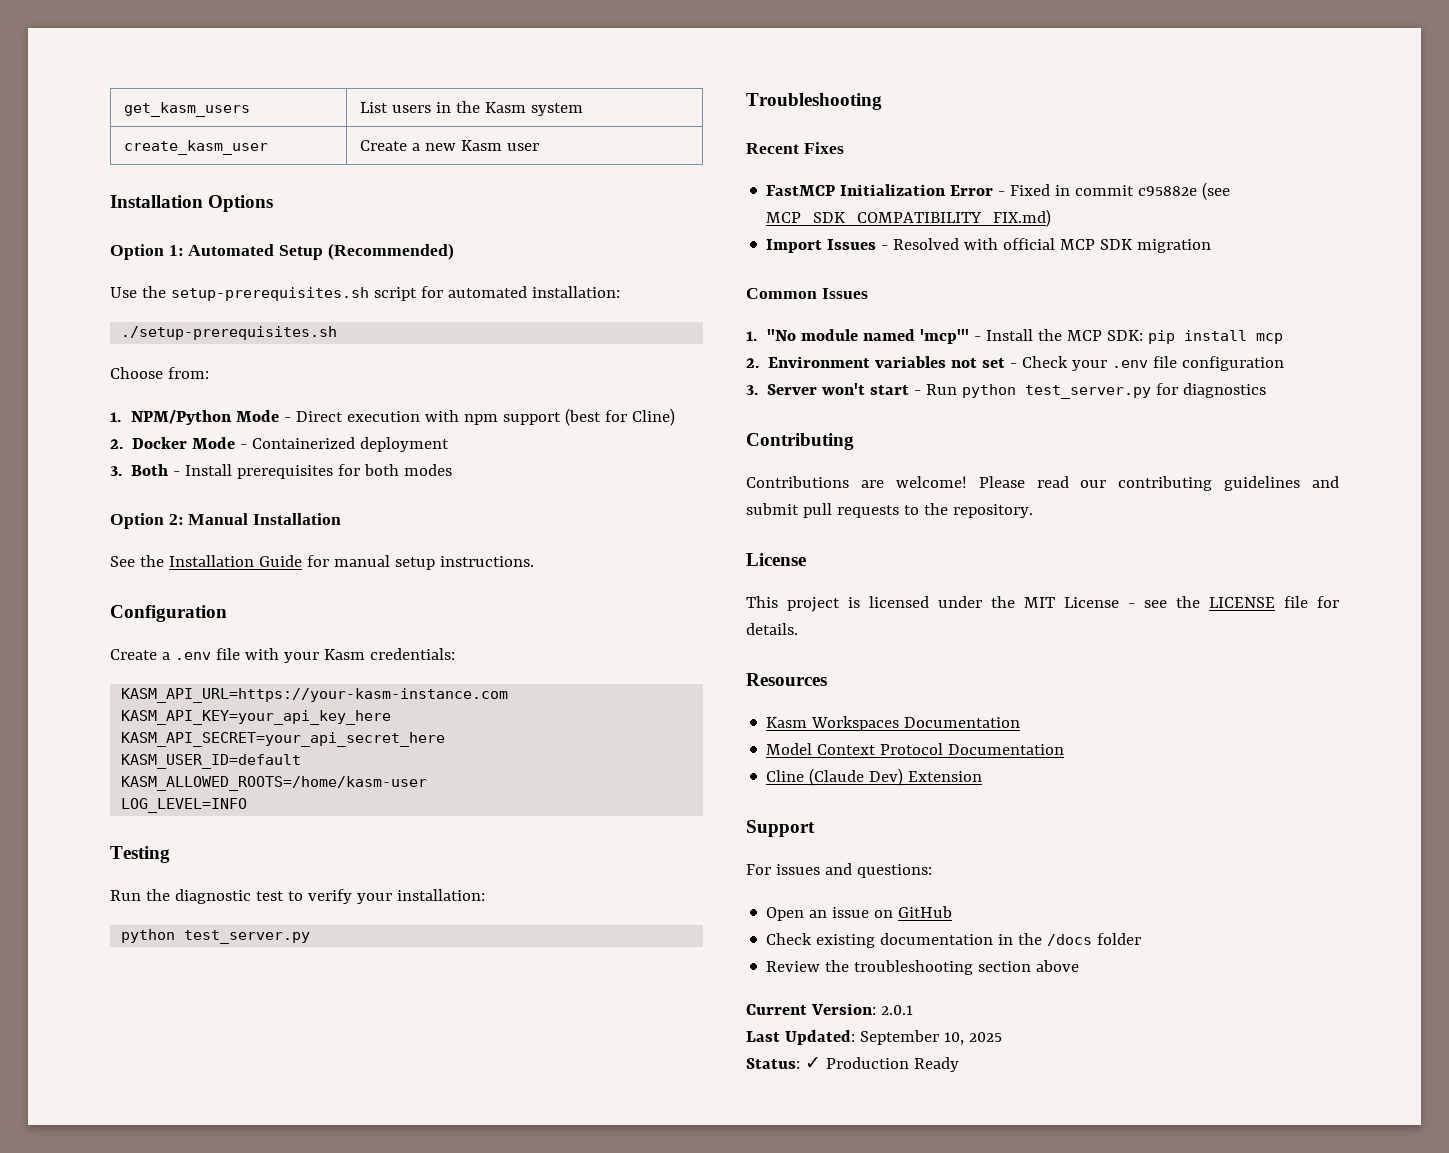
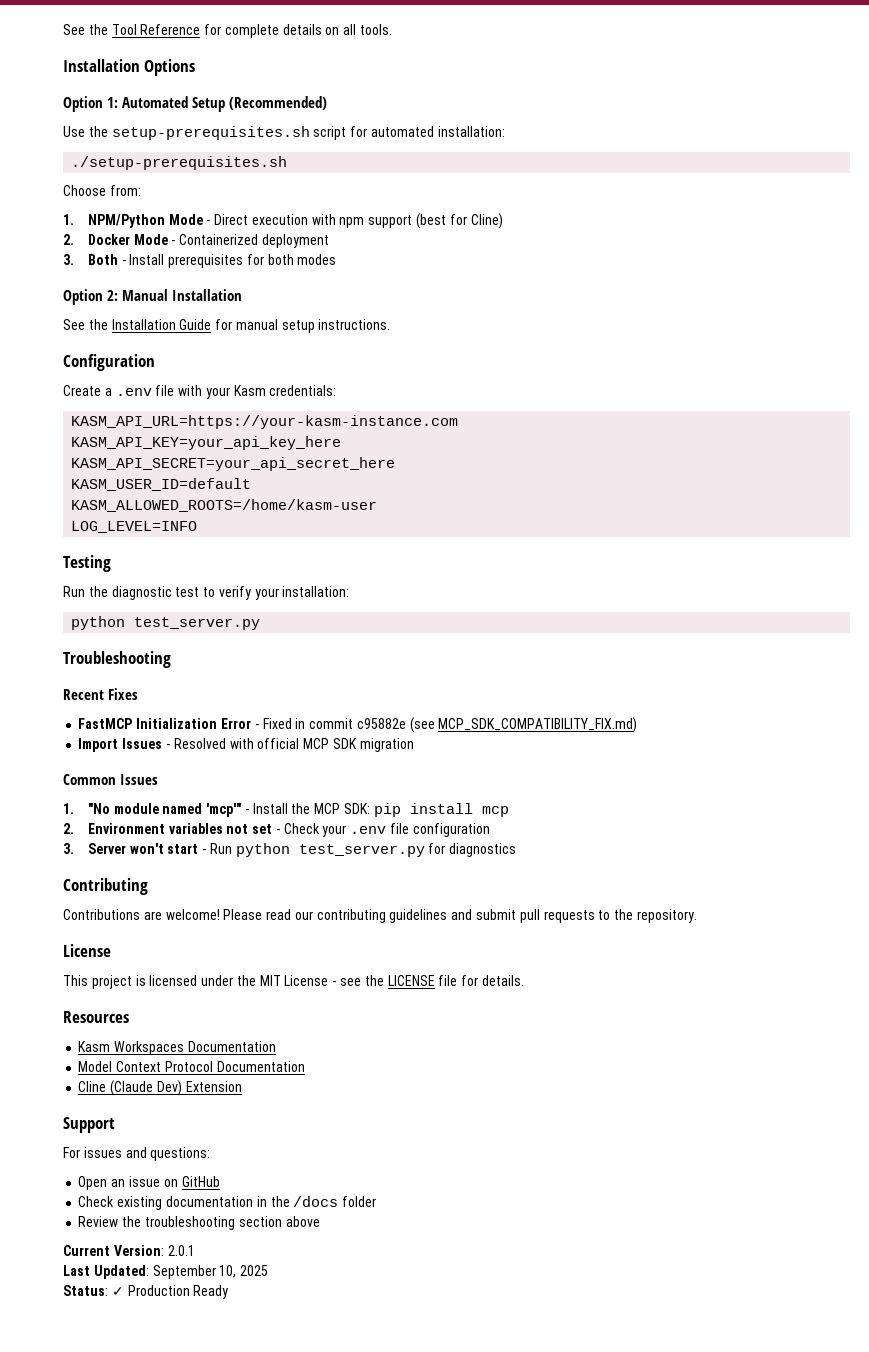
[123,102,250,117] [359,101,583,116] [123,140,268,155] [359,140,539,151] get_kasm_users | List users in the Kasm system // create_kasm_user | Create a new Kasm user -> [63,24,393,38] See the Tool Reference for complete details on all tools.

